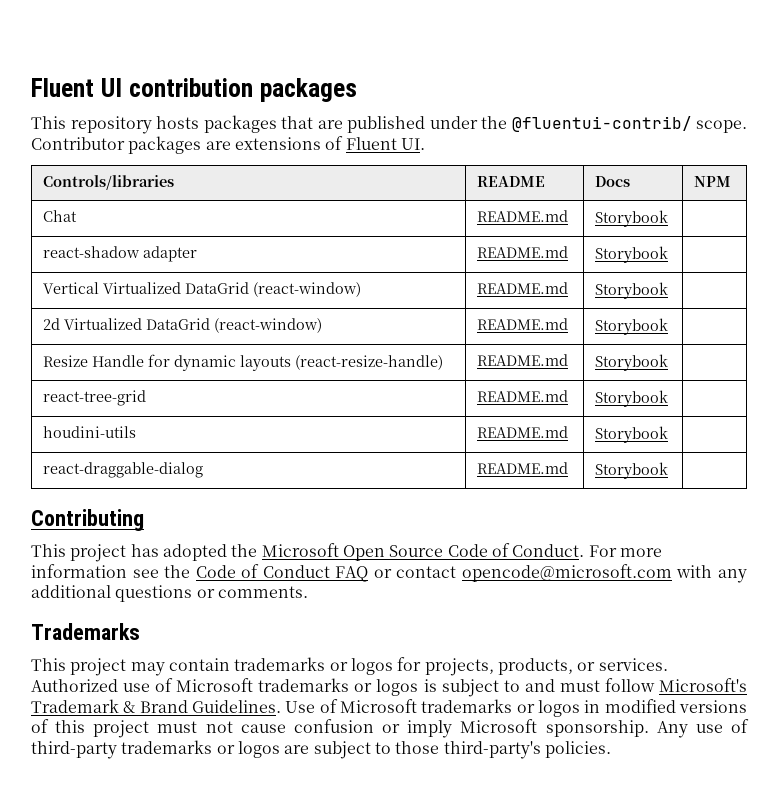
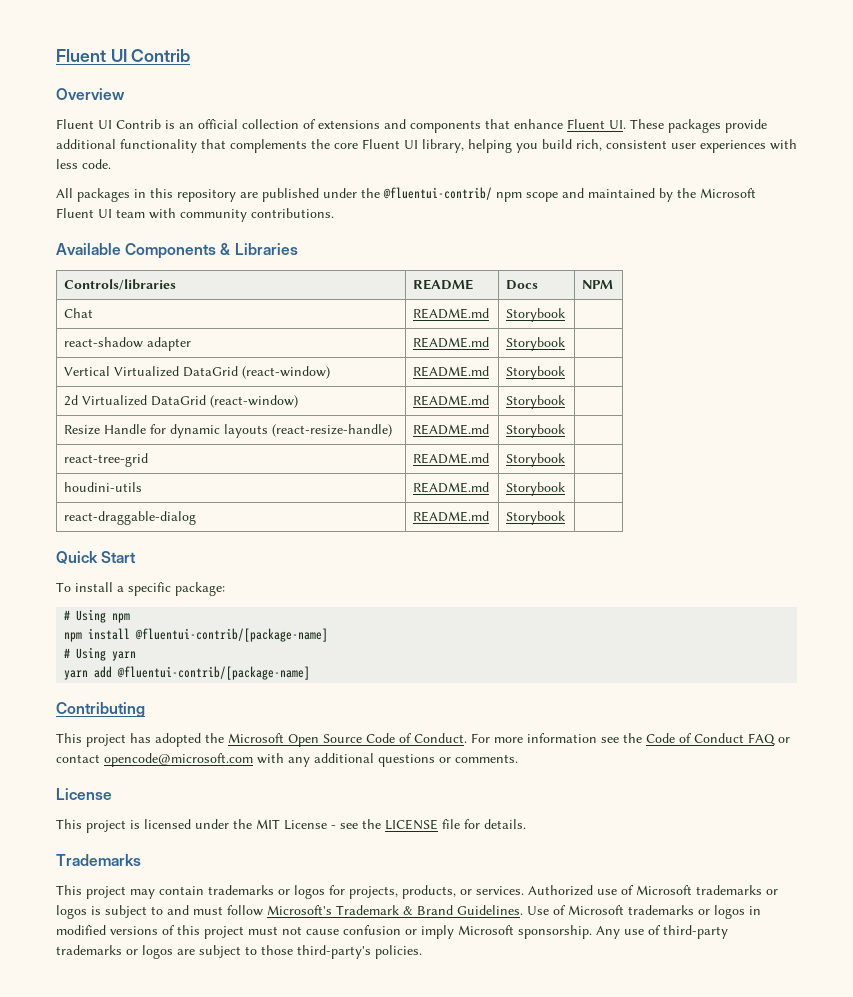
[31,78,357,102] [31,115,313,134] Fluent UI contribution packages // This repository hosts packages that -> [56,49,191,62] [56,88,125,100] [56,119,767,133] [56,139,797,153] [56,159,111,169] [56,188,236,202] Fluent UI Contrib // Overview // Fluent UI Contrib is an official collection of extensions and components that enhance Fluent UI. These packages provide additional functionality that complements the core Fluent UI library, helping you build rich, consistent user experiences with less code. // All packages in this repository
[696,120,747,133] [31,136,425,154] scope. Contributor packages are extensions of Fluent UI. -> [496,188,756,202] [56,208,334,222] [56,243,298,259] npm scope and maintained by the Microsoft Fluent UI team with community contributions. // Available Components & Libraries
(669, 470) none -> [56,551,137,564] [56,582,225,596] [64,609,131,623] [64,628,329,642] [64,647,137,661] [64,666,311,680] // Quick Start // To install a specific package: // # Using npm // npm install @fluentui-contrib/[package-name] // # Using yarn // yarn add @fluentui-contrib/[package-name]
(308, 592) none -> [56,788,112,800] [56,819,526,833] // License // This project is licensed under the MIT License - see the LICENSE file for details.

